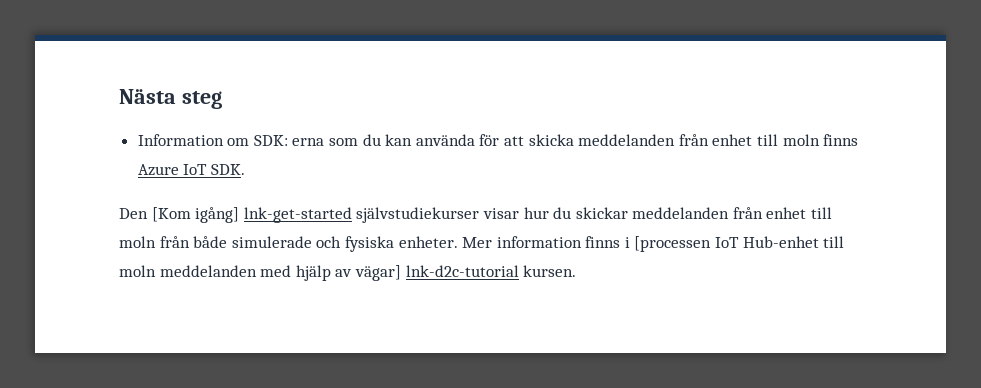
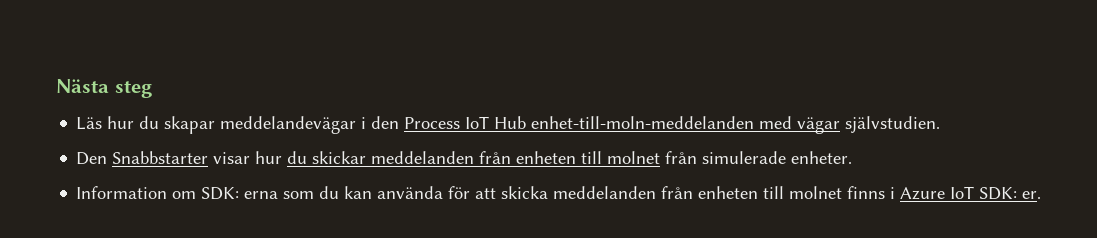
(222, 100) none -> [76,116,941,134] [76,151,853,165] // Läs hur du skapar meddelandevägar i den Process IoT Hub enhet-till-moln-meddelanden med vägar självstudien. // Den Snabbstarter visar hur du skickar meddelanden från enheten till molnet från simulerade enheter.
[712,134,859,146] [137,164,245,176] [119,207,833,223] [119,236,845,252] [119,265,577,281] enhet till moln finns Azure IoT SDK. // Den [Kom igång] lnk-get-started självstudiekurser visar hur du skickar meddelanden från enhet till moln från både simulerade och fysiska enheter. Mer information finns i [processen IoT Hub-enhet till moln meddelanden med hjälp av vägar] lnk-d2c-tutorial kursen. -> [698,186,1042,200] enheten till molnet finns i Azure IoT SDK: er.

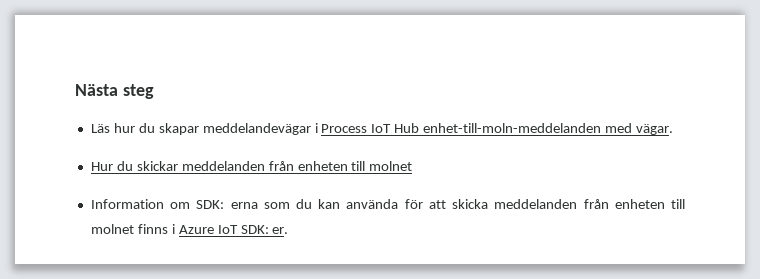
[371,116,400,129] den -> (318, 128) none
[797,116,941,134] [76,151,283,165] vägar självstudien. // Den Snabbstarter visar hur -> [636,124,674,135] [90,162,113,171] vägar. // Hur
[665,151,853,164] från simulerade enheter. -> (413, 166) none

